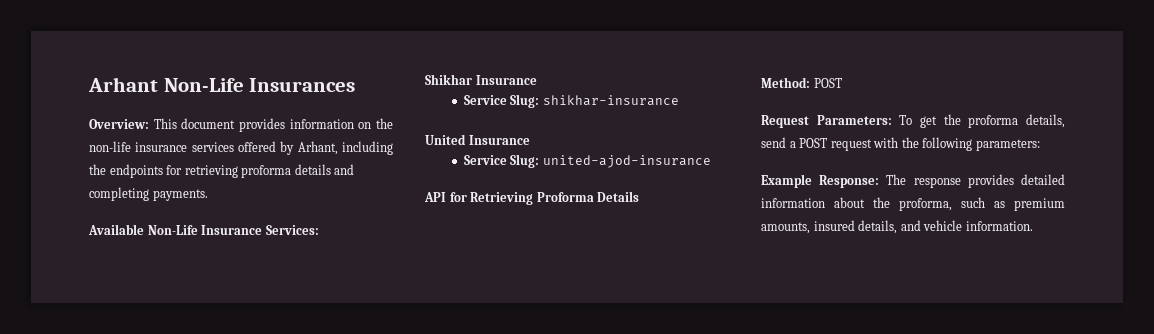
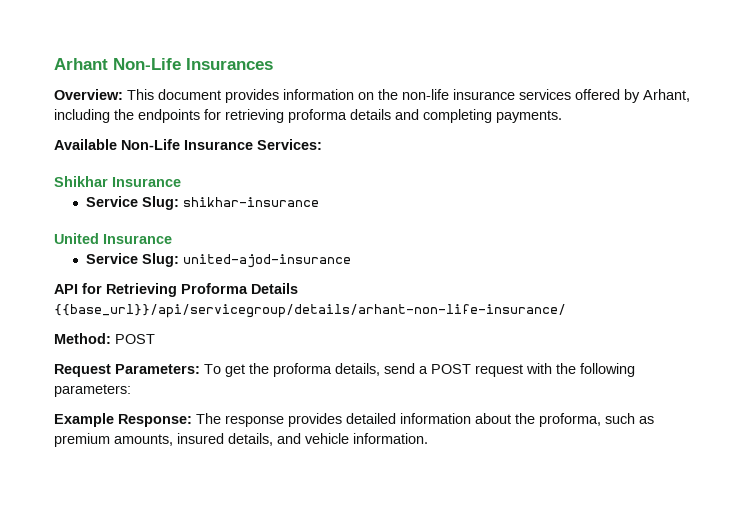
(640, 196) none -> [54,304,566,318] {{base_url}}/api/servicegroup/details/arhant-non-life-insurance/

